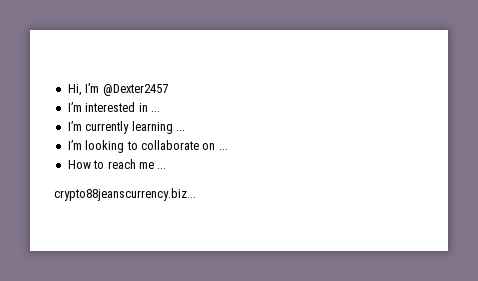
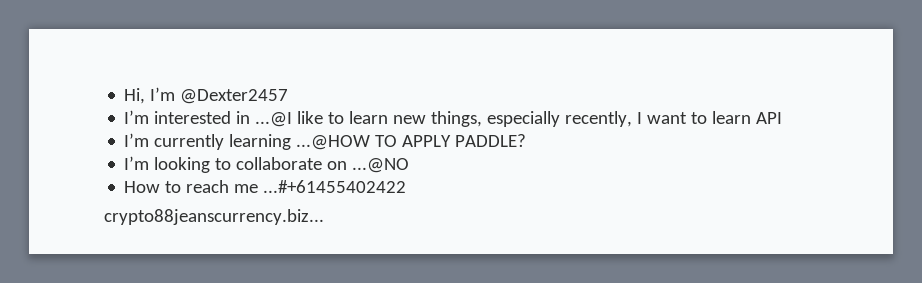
[150,111,160,112] ... -> [255,111,783,127] ...@I like to learn new things, especially recently, I want to learn API
[175,130,185,131] ... -> [296,134,527,150] ...@HOW TO APPLY PADDLE?
[218,149,228,150] ... -> [352,158,410,173] ...@NO
[157,168,167,169] ... -> [263,180,407,193] ...#+61455402422

